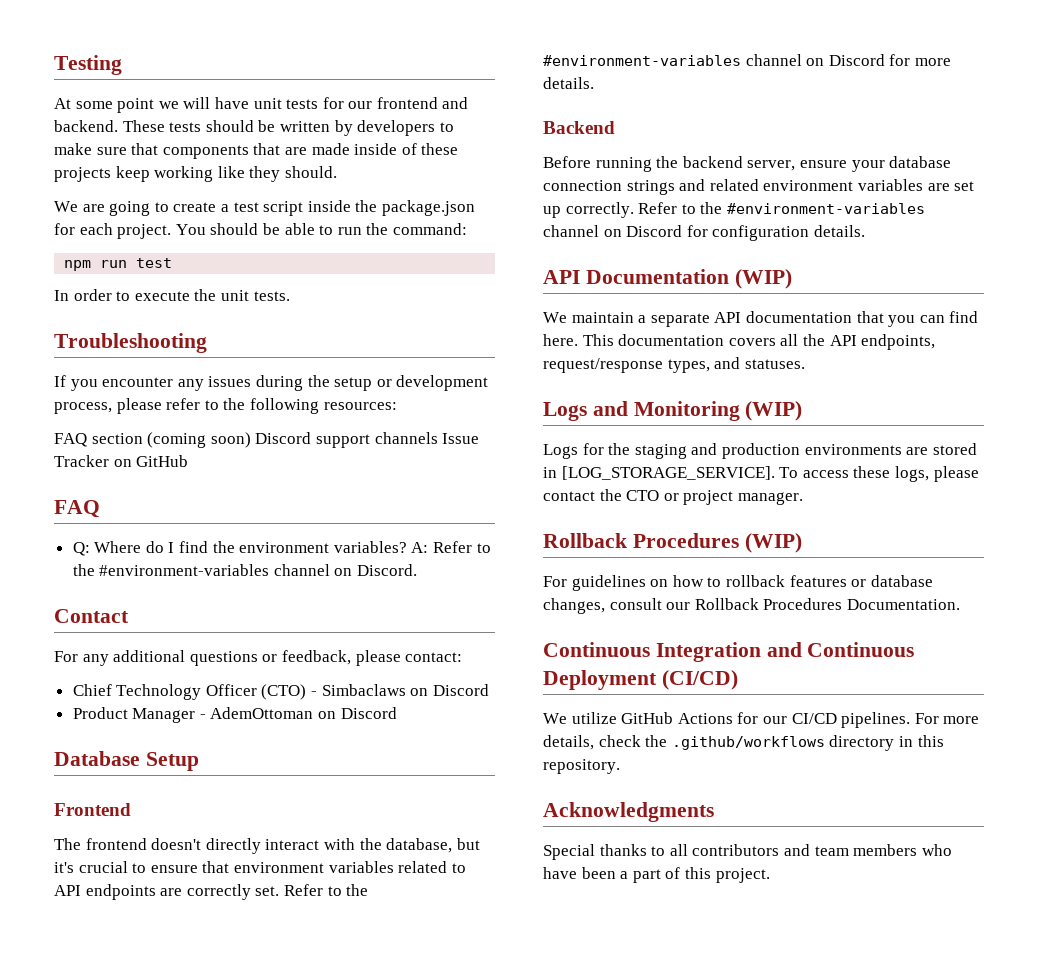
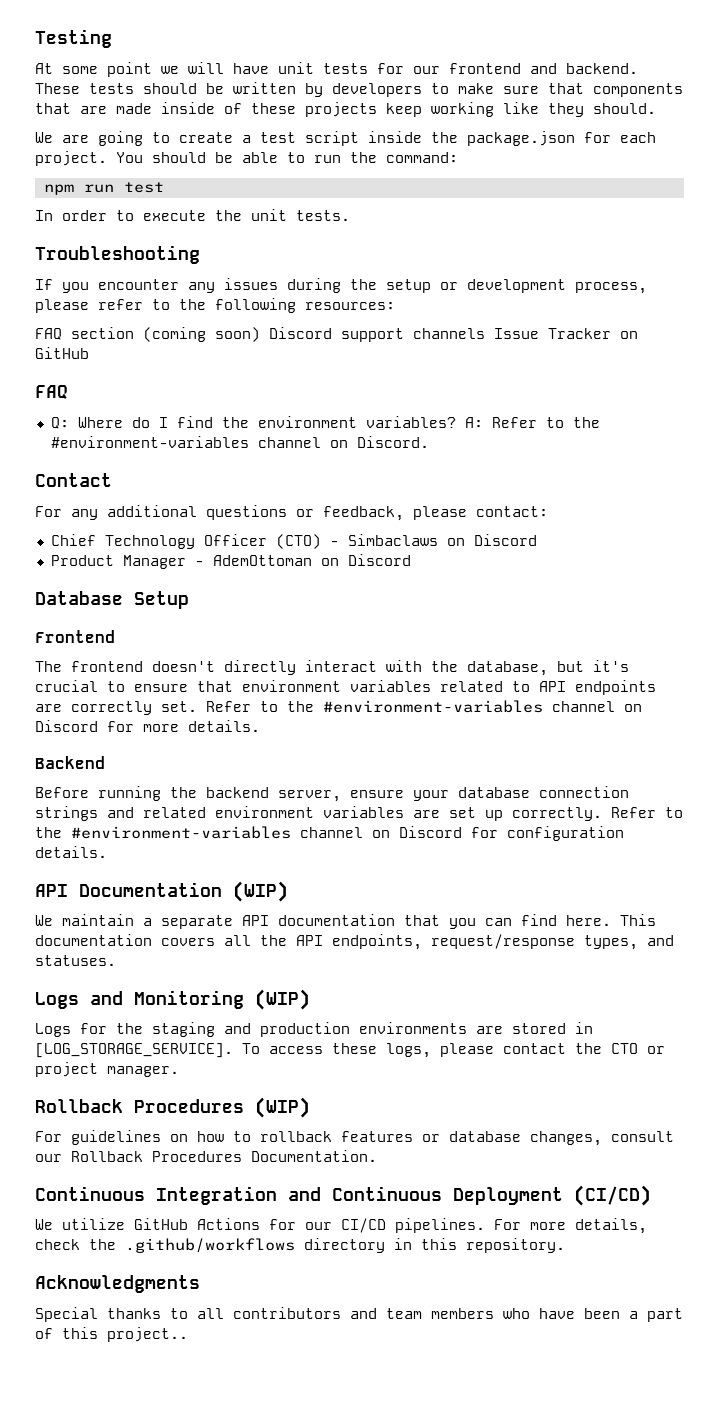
[715,868,770,883] project. -> [107,1327,188,1342] project..

